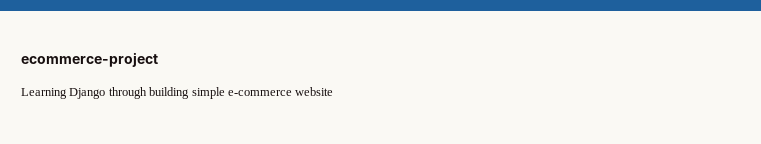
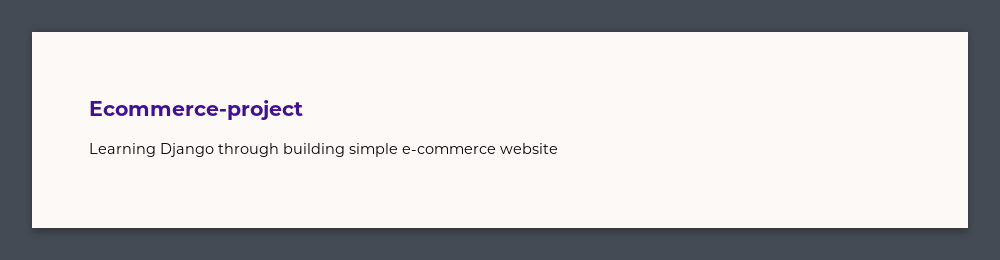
[21,52,158,67] ecommerce-project -> [89,100,303,120] Ecommerce-project

